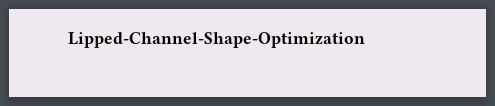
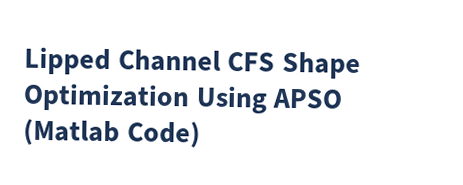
[68,32,365,48] Lipped-Channel-Shape-Optimization -> [24,46,361,80] [23,82,344,114] [23,118,201,148] Lipped Channel CFS Shape Optimization Using APSO (Matlab Code)

